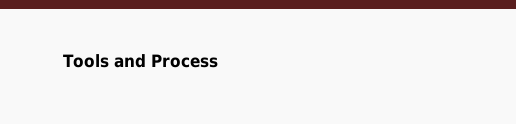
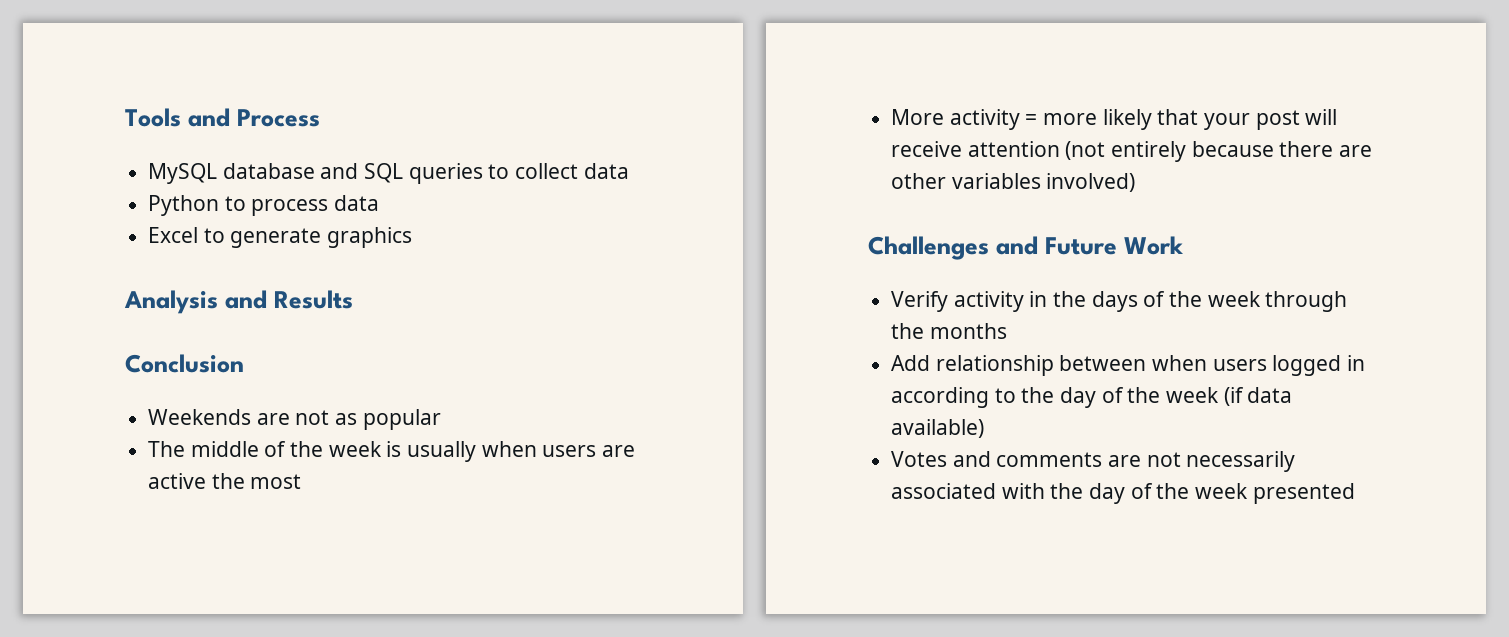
(218, 61) none -> [148,163,629,184] [148,195,380,216] [148,227,413,248] [124,290,353,314] [125,354,244,373] [148,409,441,430] [148,441,636,462] [148,473,302,489] [891,109,1338,130] [891,141,1373,162] [891,173,1136,192] [868,236,1184,260] [891,291,1348,312] [891,323,1007,339] [891,355,1366,376] [891,387,1293,408] [891,419,985,438] [891,451,1296,472] [891,483,1355,504] // MySQL database and SQL queries to collect data // Python to process data // Excel to generate graphics // Analysis and Results // Conclusion // Weekends are not as popular // The middle of the week is usually when users are active the most // More activity = more likely that your post will receive attention (not entirely because there are other variables involved) // Challenges and Future Work // Verify activity in the days of the week through the months // Add relationship between when users logged in according to the day of the week (if data available) // Votes and comments are not necessarily associated with the day of the week presented

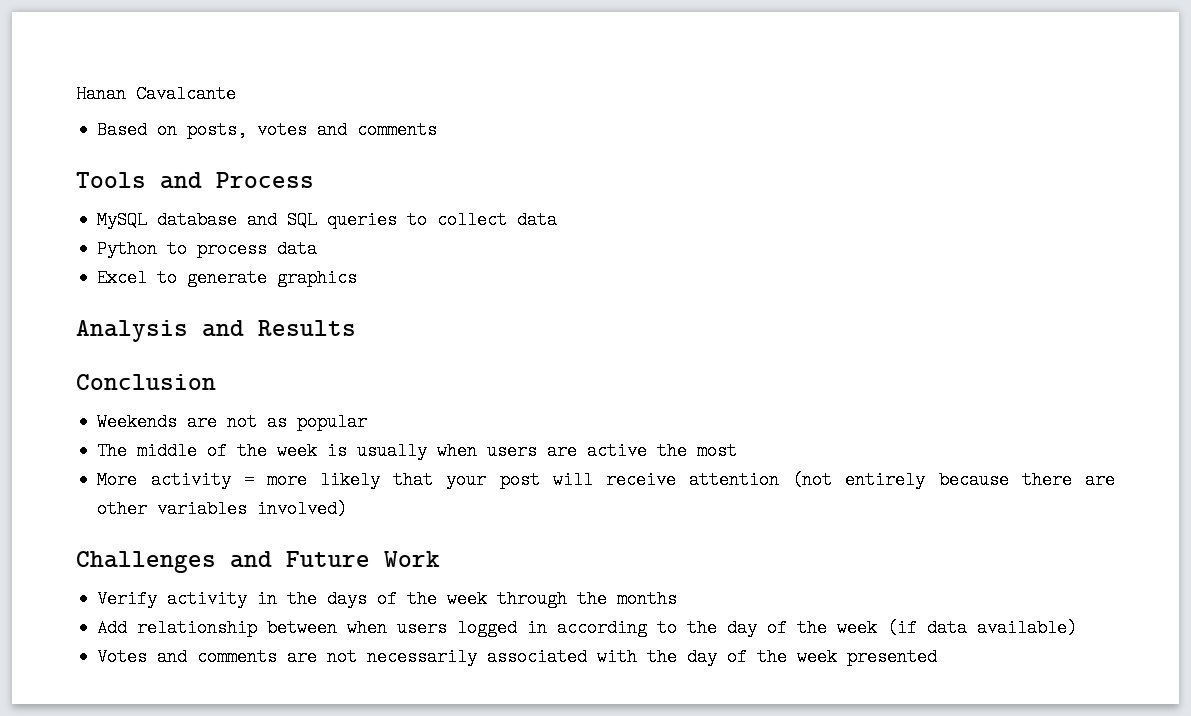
(125, 117) none -> [76,85,236,103] [97,121,438,139] Hanan Cavalcante // Based on posts, votes and comments //

